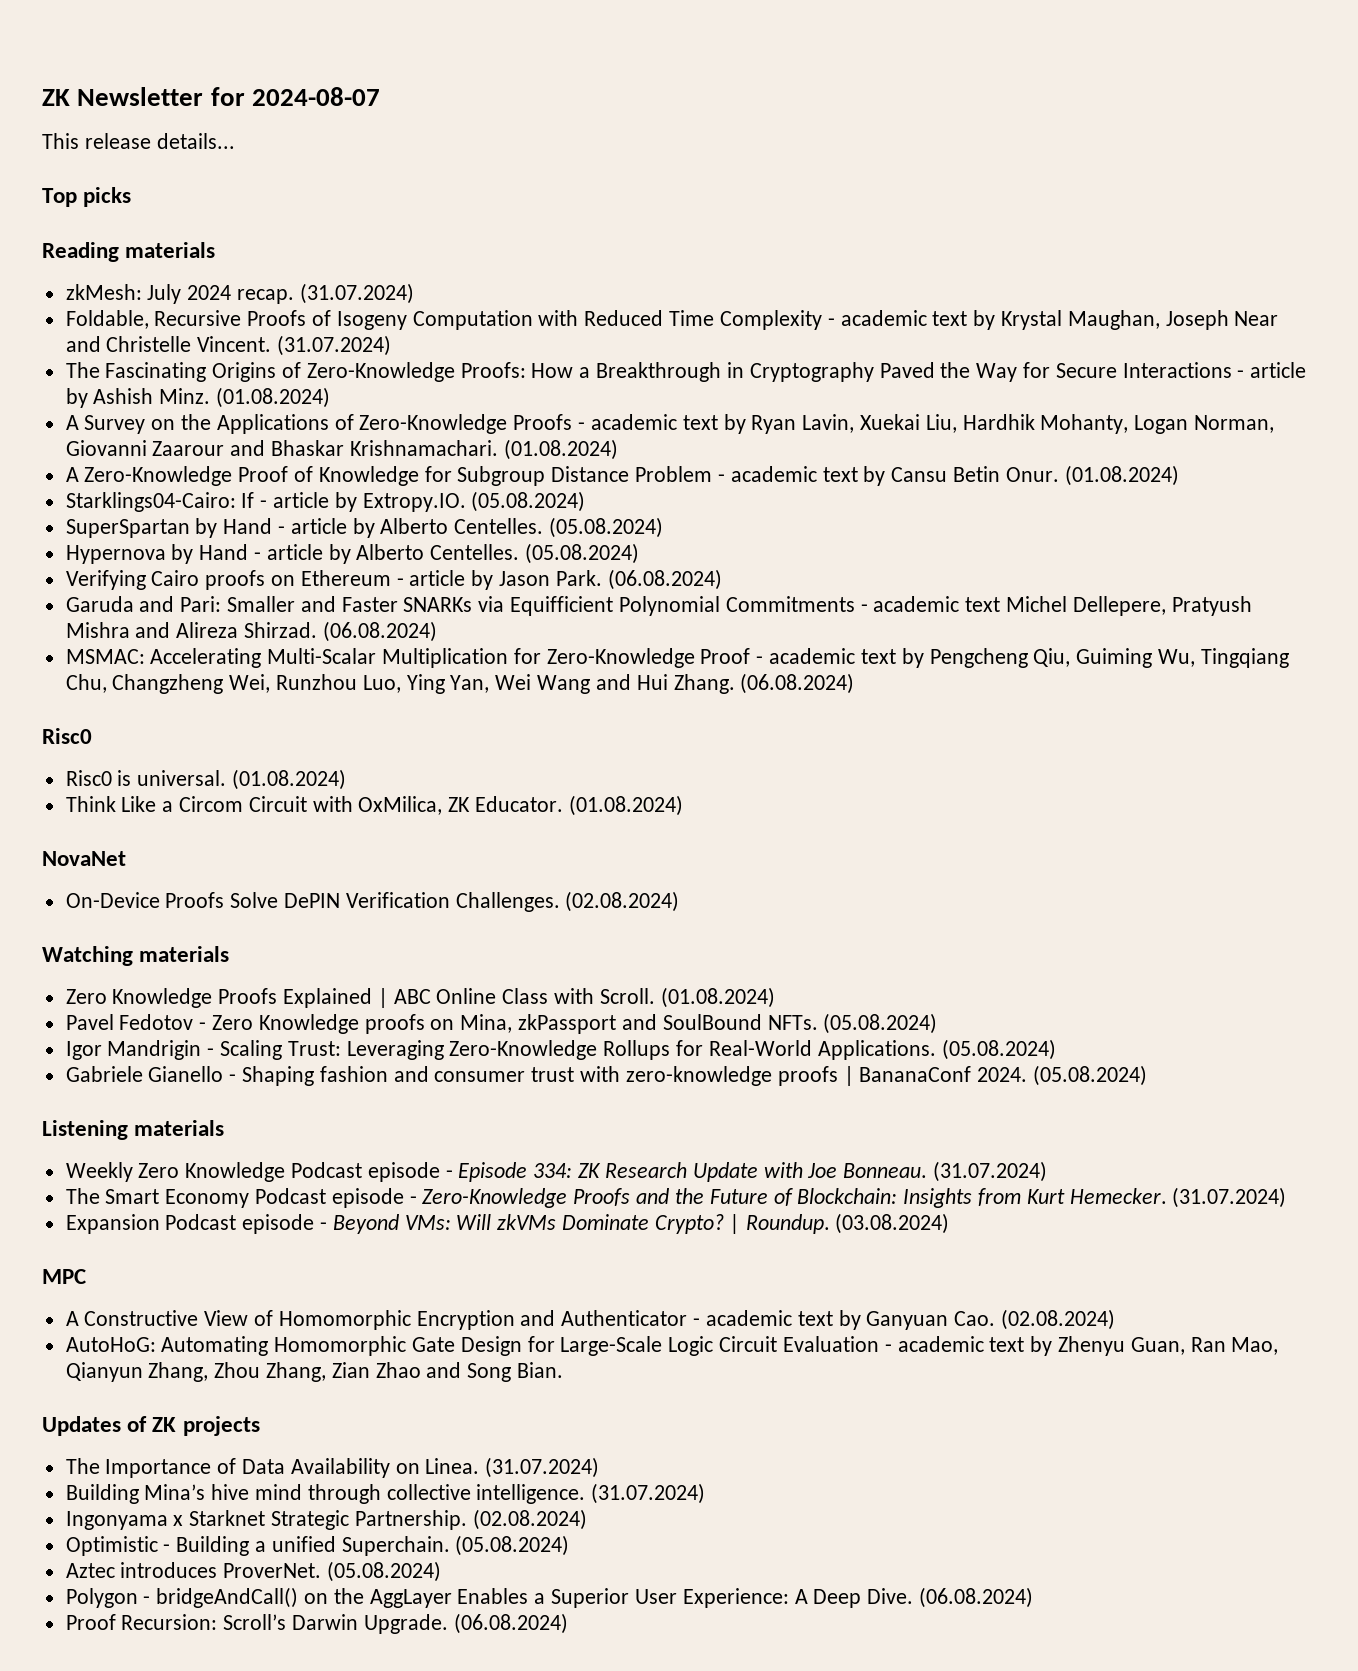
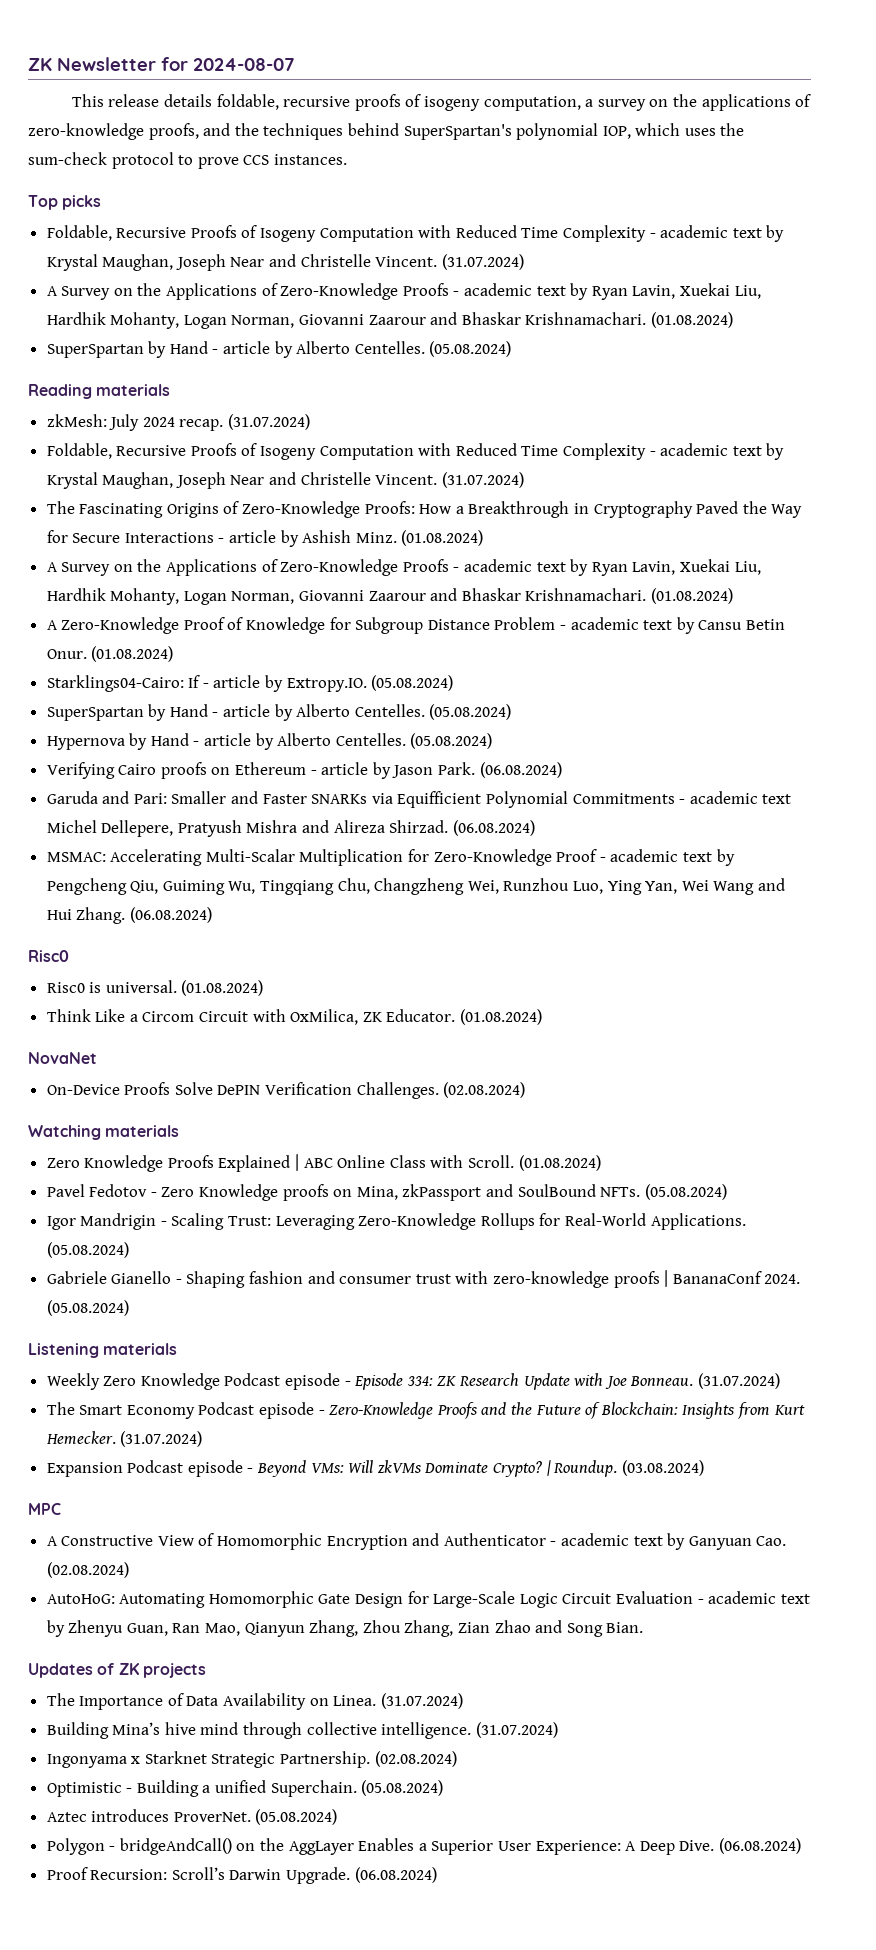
[156,133,235,149] [42,187,132,207] details... // Top picks -> [164,94,812,111] [28,123,745,140] [28,152,347,169] [28,195,102,210] [46,225,785,242] [46,254,524,271] [46,283,761,300] [46,312,734,329] [46,341,512,358] details foldable, recursive proofs of isogeny computation, a survey on the applications of zero-knowledge proofs, and the techniques behind SuperSpartan's polynomial IOP, which uses the sum-check protocol to prove CCS instances. // Top picks // Foldable, Recursive Proofs of Isogeny Computation with Reduced Time Complexity - academic text by Krystal Maughan, Joseph Near and Christelle Vincent. (31.07.2024) // A Survey on the Applications of Zero-Knowledge Proofs - academic text by Ryan Lavin, Xuekai Liu, Hardhik Mohanty, Logan Norman, Giovanni Zaarour and Bhaskar Krishnamachari. (01.08.2024) // SuperSpartan by Hand - article by Alberto Centelles. (05.08.2024)

